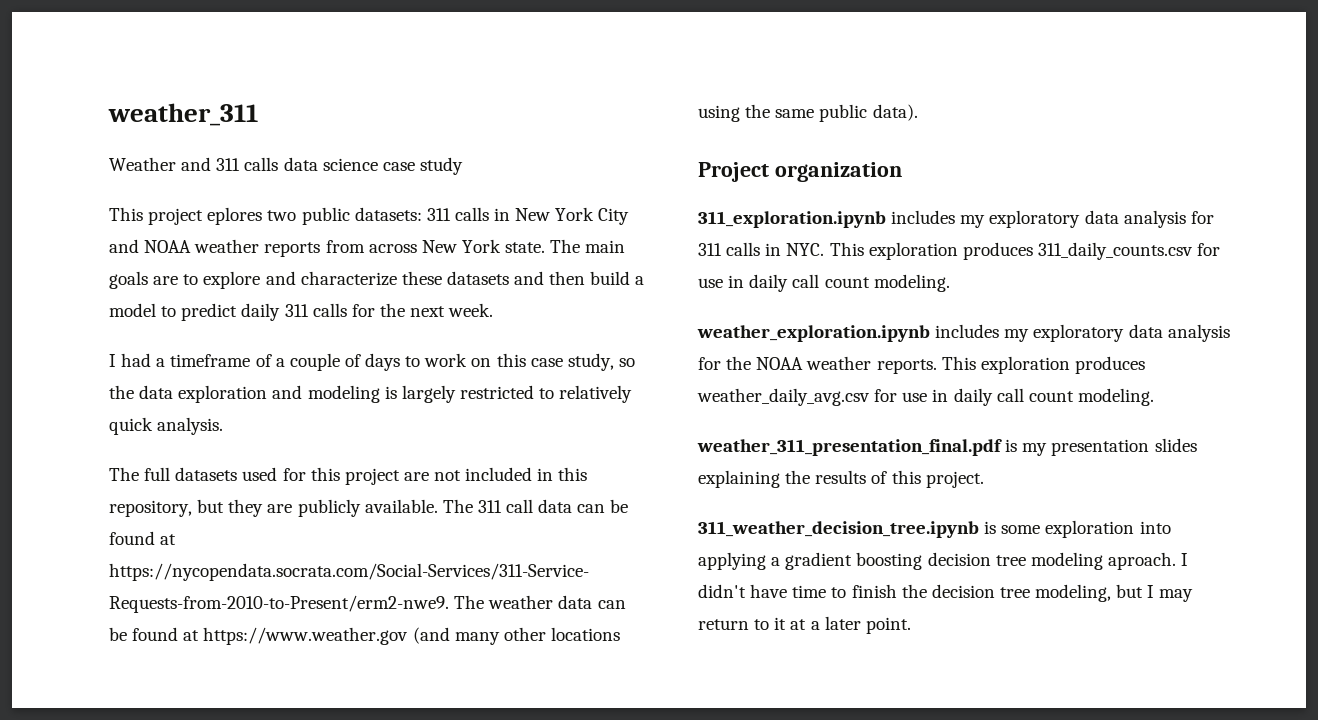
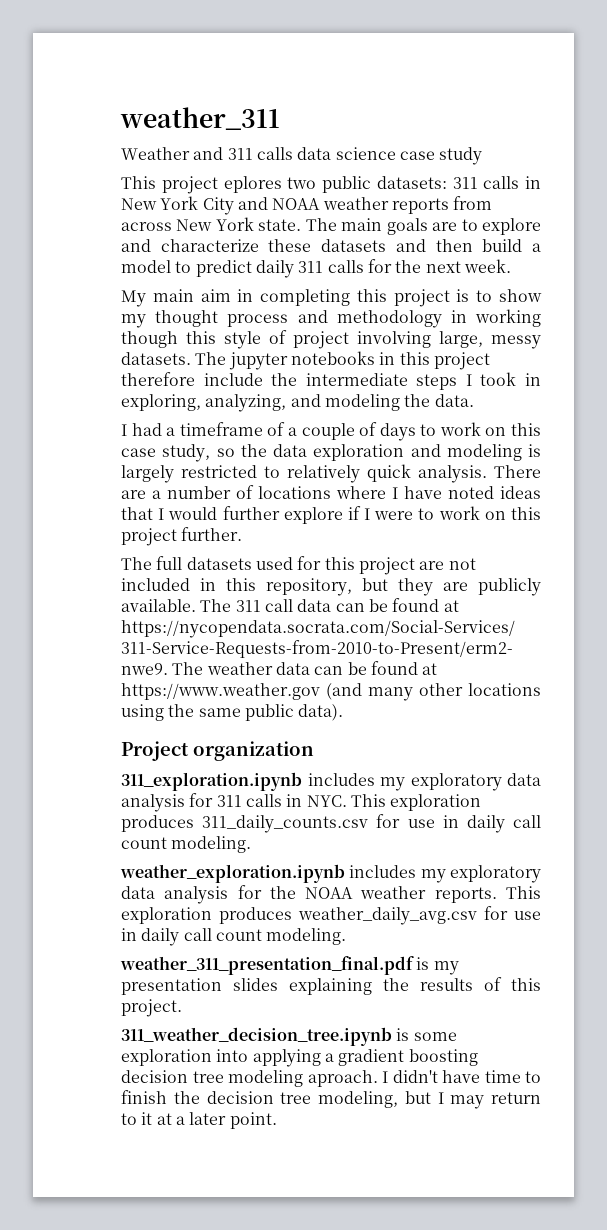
(494, 310) none -> [121,289,542,307] [121,309,542,328] [121,330,541,349] [121,351,490,370] [121,372,541,390] [121,394,474,412] // My main aim in completing this project is to show my thought process and methodology in working though this style of project involving large, messy datasets. The jupyter notebooks in this project therefore include the intermediate steps I took in exploring, analyzing, and modeling the data.
(224, 426) none -> [494,465,541,478] [121,485,541,499] [121,506,541,524] [121,527,243,546] There are a number of locations where I have noted ideas that I would further explore if I were to work on this project further.

